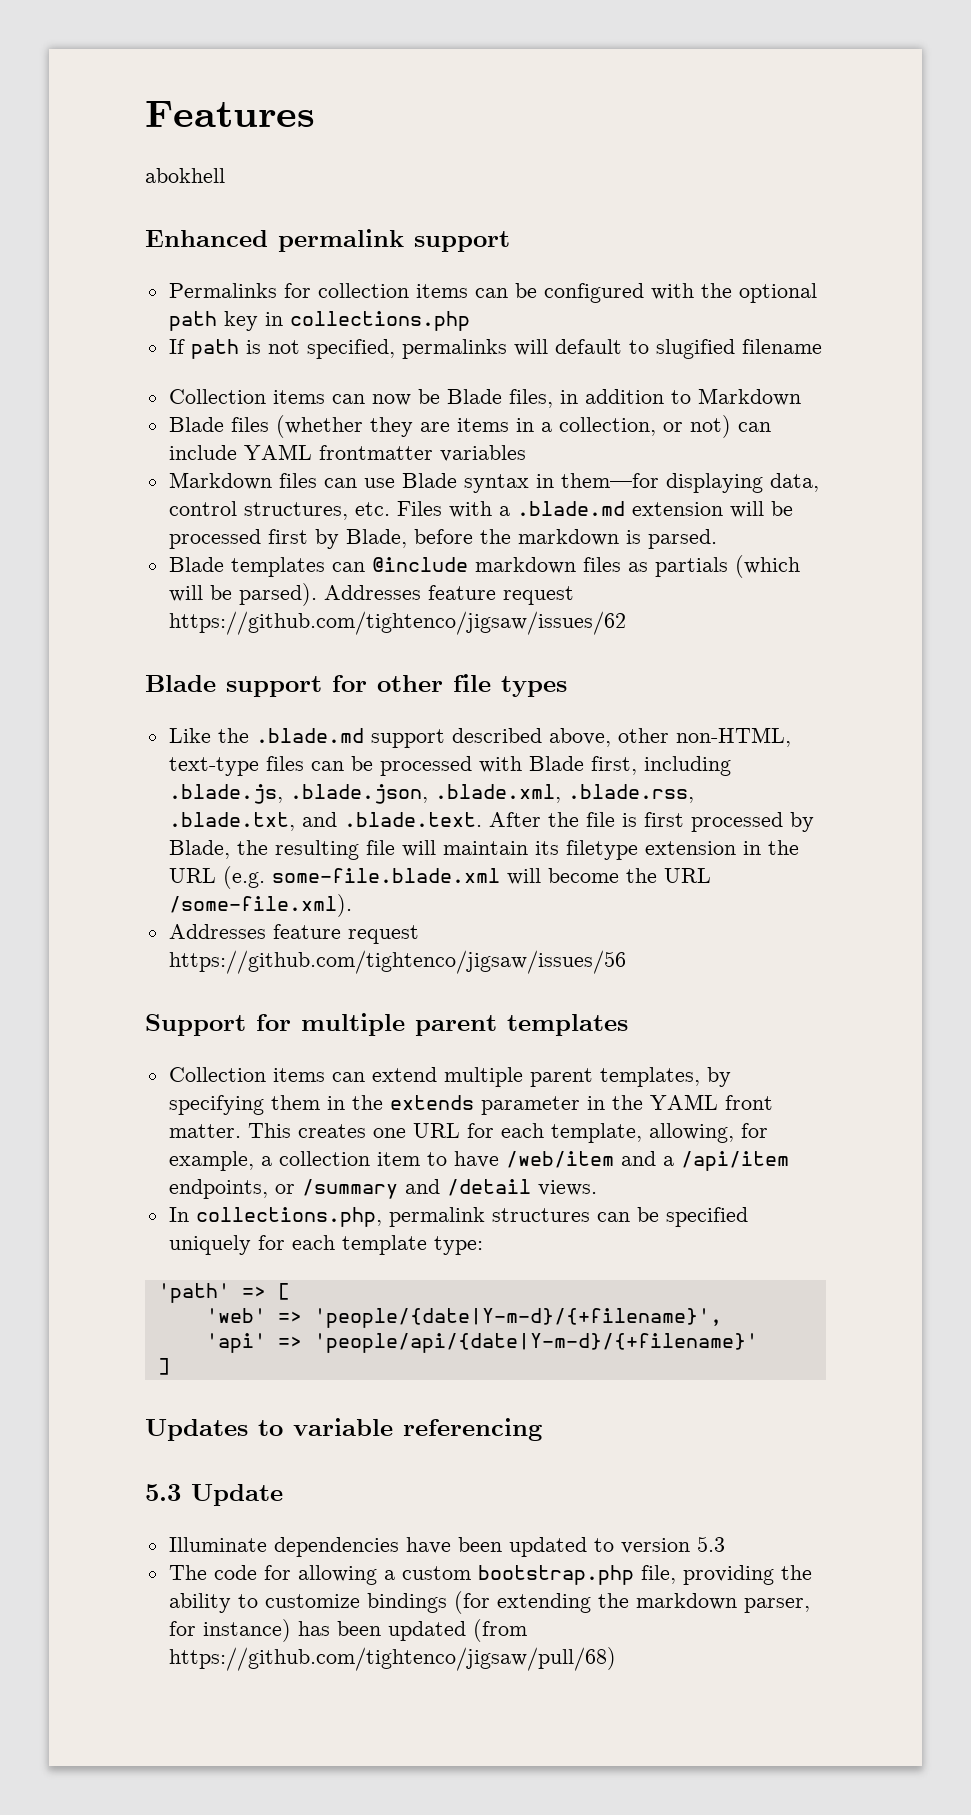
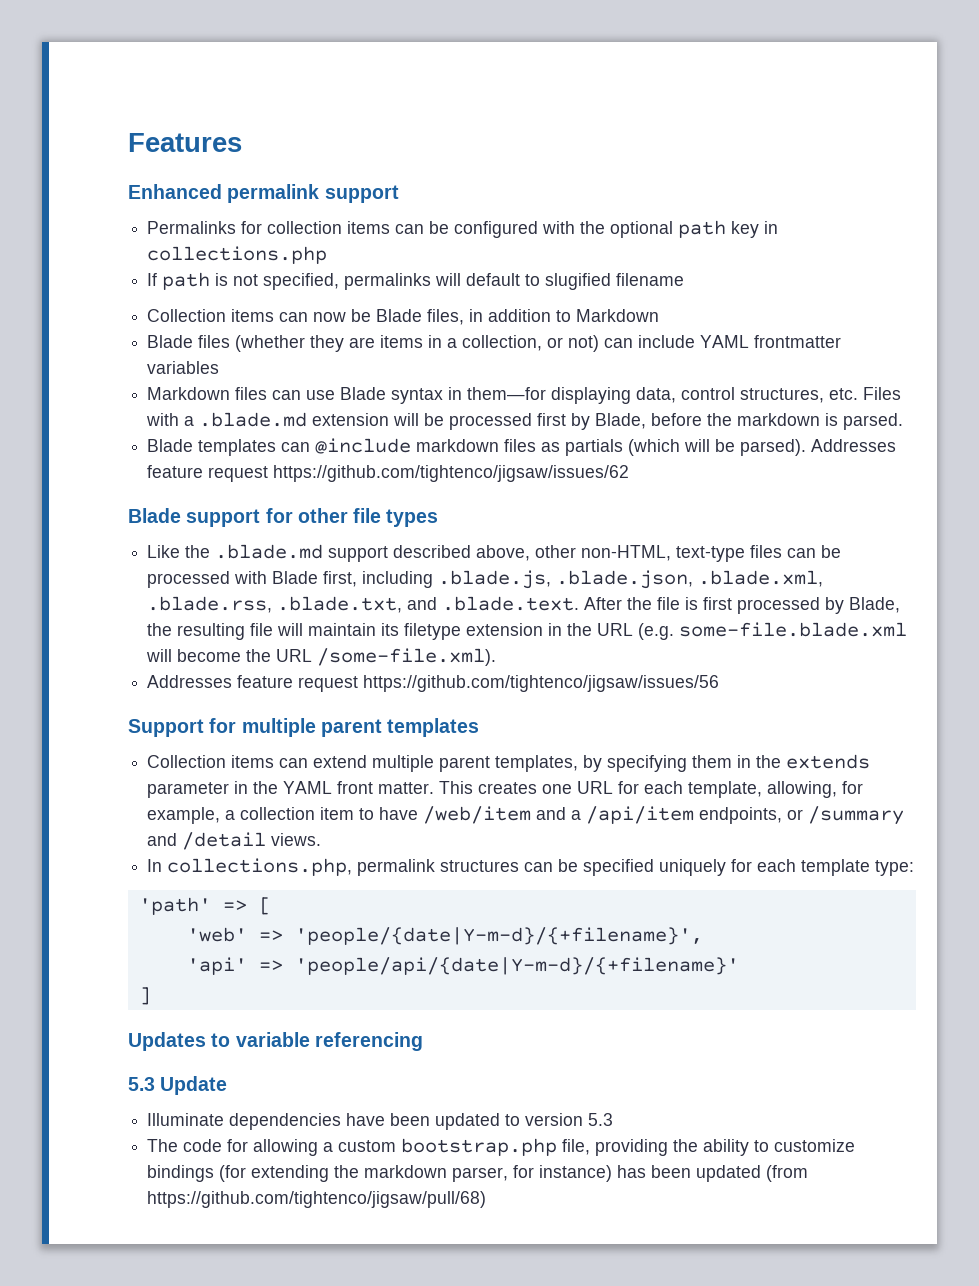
[145,168,225,183] // abokhell -> (242, 142) none

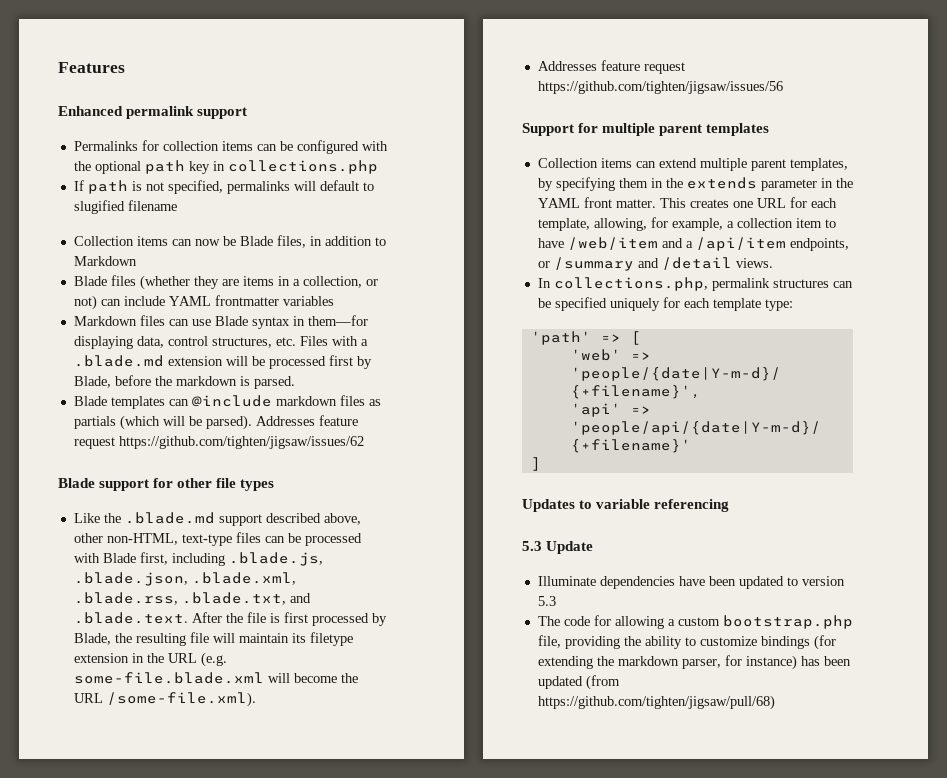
[273,465,630,482] https://github.com/tightenco/jigsaw/issues/62 -> [118,436,364,449] https://github.com/tighten/jigsaw/issues/62
[363,675,720,692] https://github.com/tightenco/jigsaw/issues/56 -> [537,81,783,94] https://github.com/tighten/jigsaw/issues/56
[147,1191,487,1208] https://github.com/tightenco/jigsaw/pull/68) -> [537,695,775,710] https://github.com/tighten/jigsaw/pull/68)

